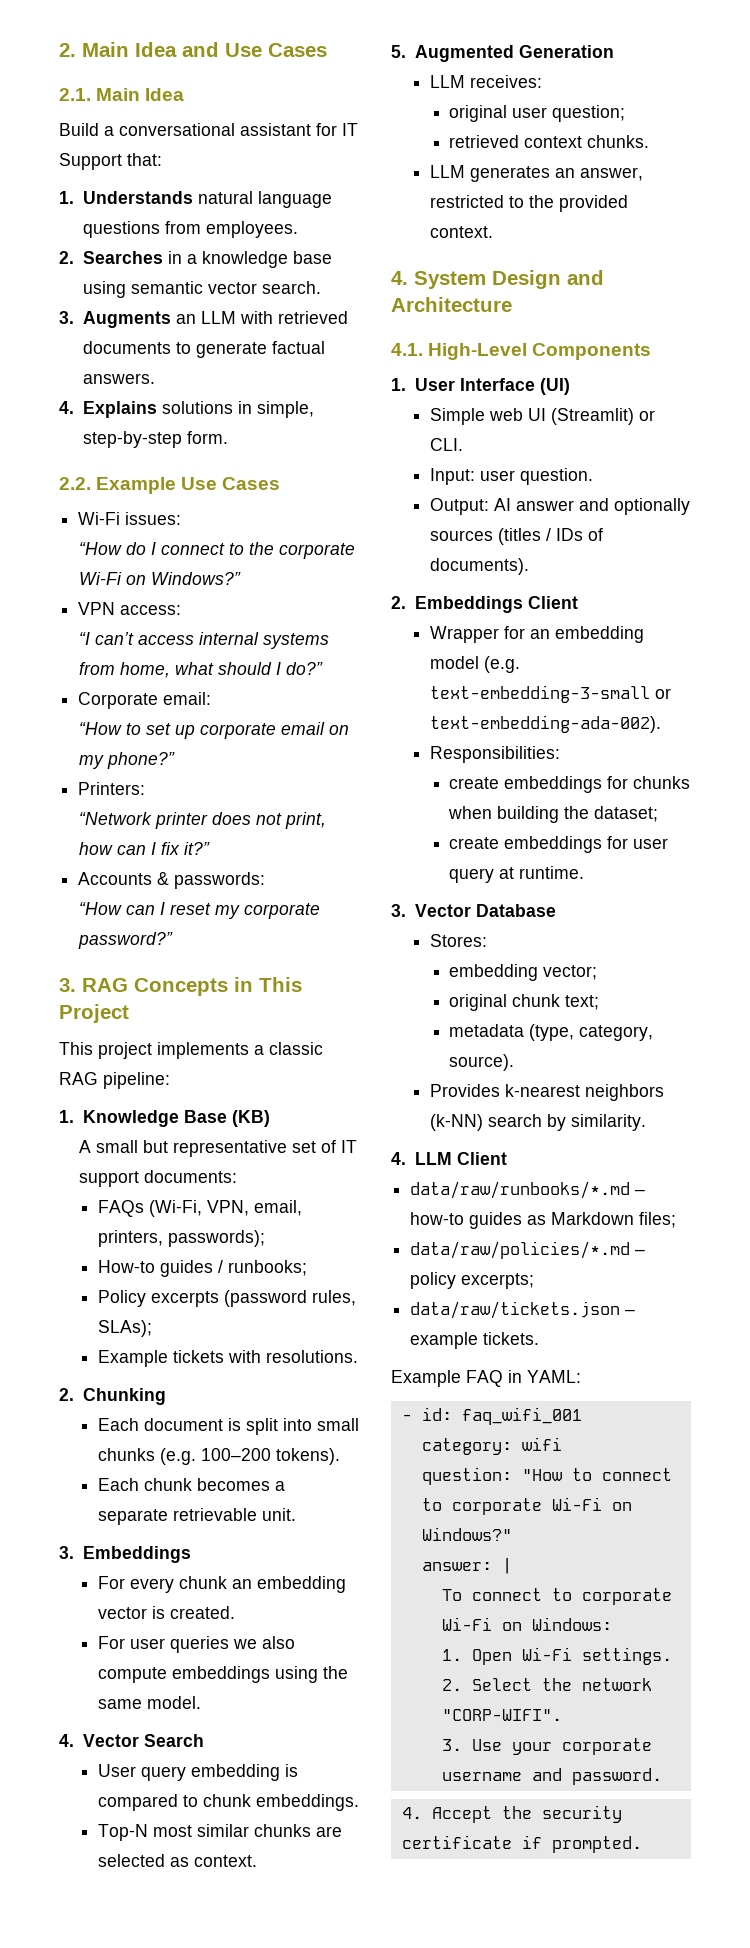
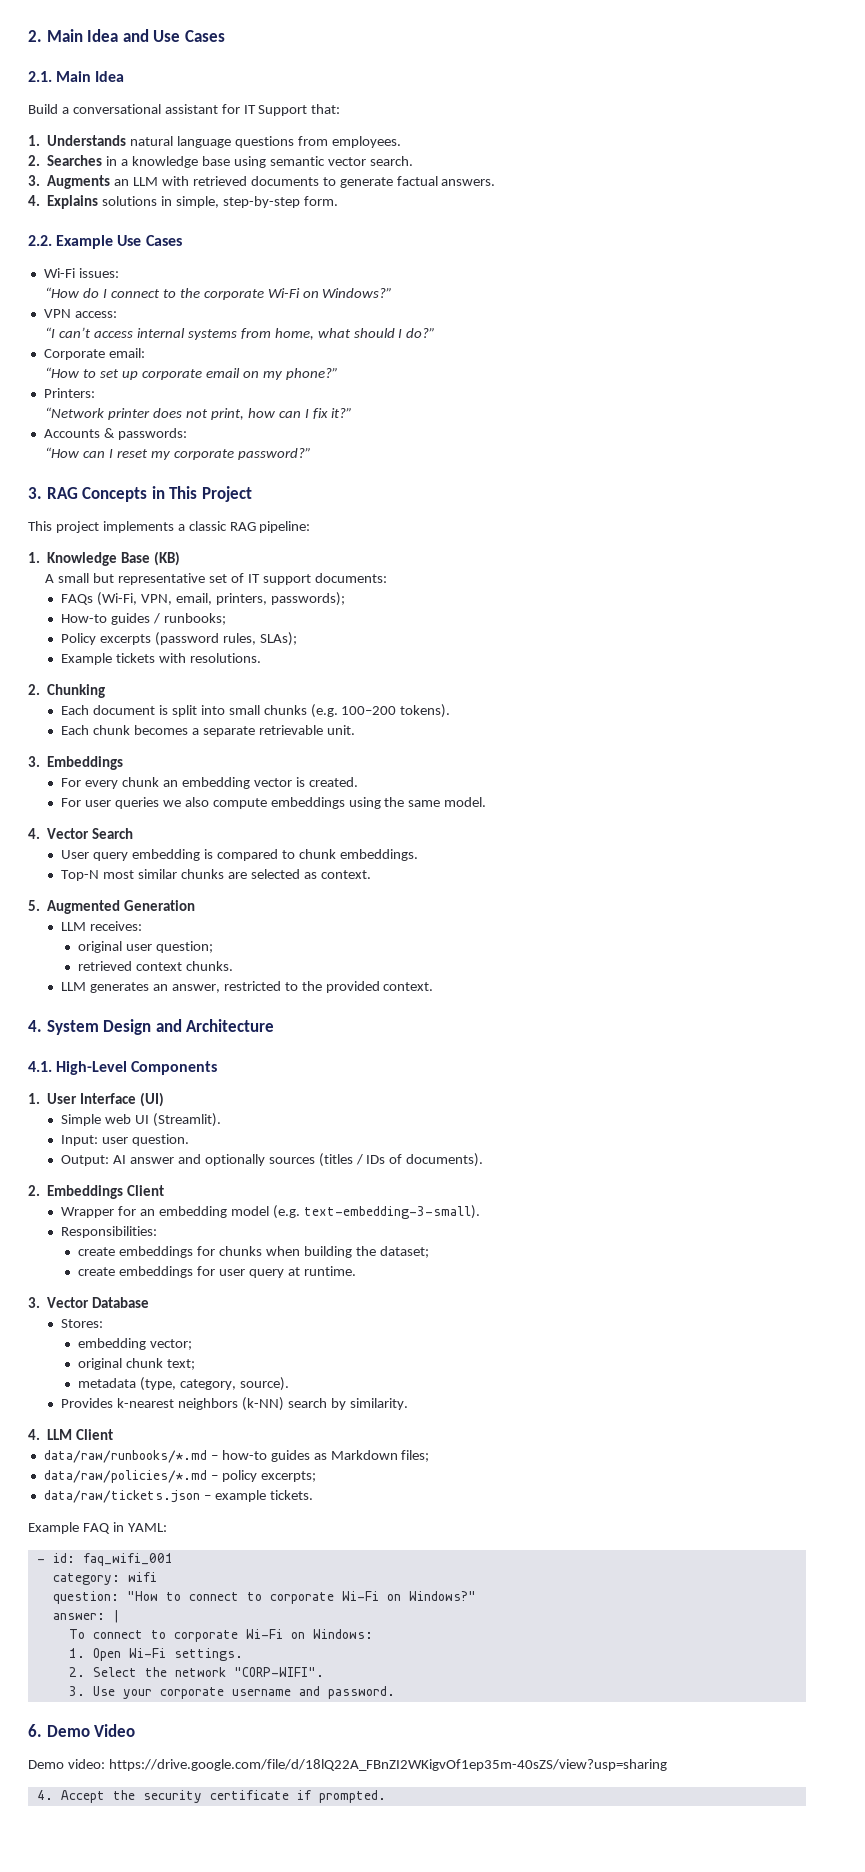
[550,408,655,425] [429,438,463,451] (Streamlit) or CLI. -> [152,1113,221,1127] (Streamlit).
[429,685,671,703] [429,715,661,733] text-embedding-3-small or text-embedding-ada-002). -> [303,1205,480,1219] text-embedding-3-small).
(662, 1776) none -> [28,1724,136,1737] [28,1759,667,1771] // 6. Demo Video // Demo video: https://drive.google.com/file/d/18lQ22A_FBnZI2WKigvOf1ep35m-40sZS/view?usp=sharing

